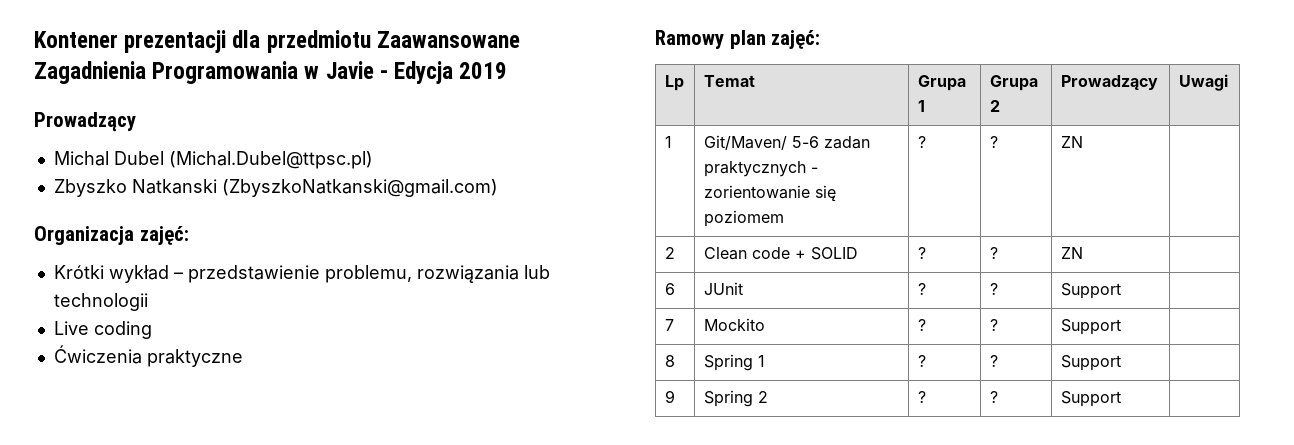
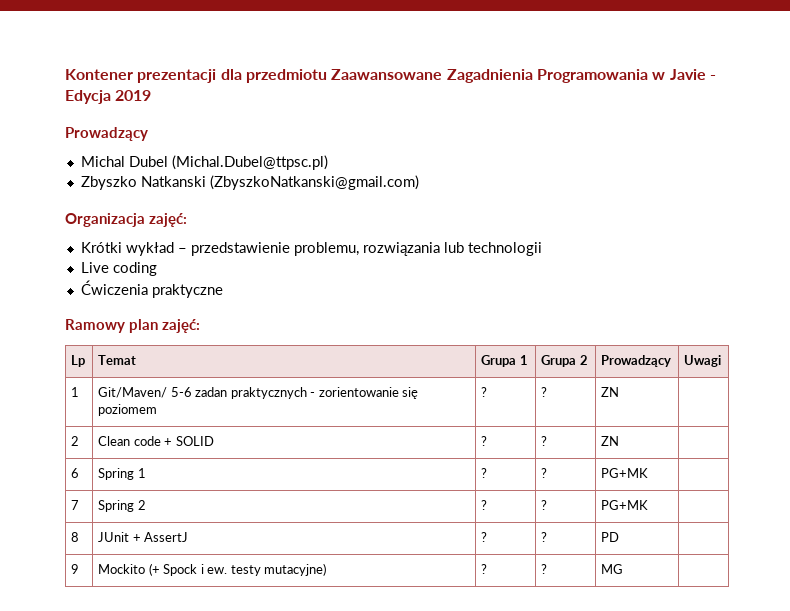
[703,282,743,295] [917,283,926,295] [989,283,998,295] [1060,283,1121,299] [664,319,674,331] [703,318,765,331] [917,319,926,331] [989,319,998,331] [1060,319,1121,335] [664,355,675,367] | JUnit | ? | ? | Support | // 7 | Mockito | ? | ? | Support | // 8 -> (80, 473) none
[1060,355,1121,371] [664,390,675,403] Support | // 9 -> [601,468,649,478] [71,500,80,510] PG+MK | // 7
[1060,391,1121,407] Support -> [601,500,649,510] [71,532,80,542] [98,532,189,542] [481,532,488,542] [541,532,548,542] [601,532,620,542] [71,564,80,574] [98,563,327,576] [481,564,488,574] [541,564,548,574] [601,564,624,574] PG+MK | // 8 | JUnit + AssertJ | ? | ? | PD | // 9 | Mockito (+ Spock i ew. testy mutacyjne) | ? | ? | MG

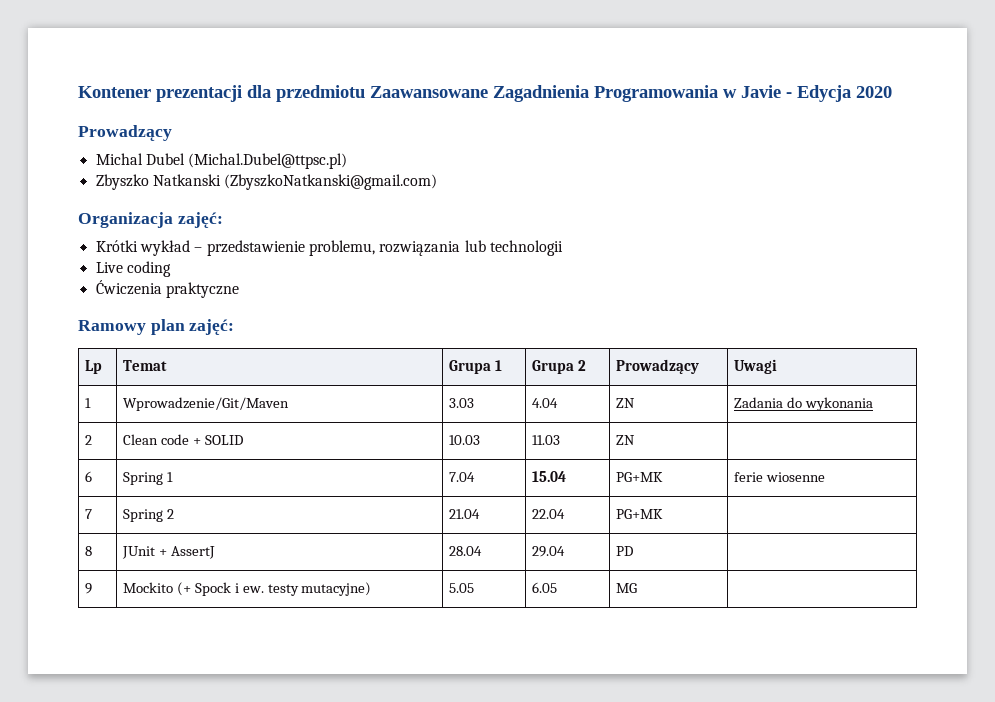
[115,90,152,101] 2019 -> [856,86,892,98] 2020
[98,387,419,399] [98,404,158,416] [481,387,488,397] [541,387,548,397] [601,387,620,397] Git/Maven/ 5-6 zadan praktycznych - zorientowanie się poziomem | ? | ? | ZN | -> [122,397,289,411] [448,398,474,408] [531,398,558,408] [615,398,635,408] [733,397,873,411] Wprowadzenie/Git/Maven | 3.03 | 4.04 | ZN | Zadania do wykonania
[481,436,488,446] [541,436,548,446] ? | ? -> [448,435,480,445] [531,435,560,445] 10.03 | 11.03
[481,468,488,478] [541,468,548,478] [601,468,649,478] ? | ? | PG+MK | -> [448,472,475,482] [531,471,566,482] [615,472,663,482] [733,472,825,482] 7.04 | 15.04 | PG+MK | ferie wiosenne
[481,500,488,510] [541,500,548,510] ? | ? -> [448,509,480,519] [531,509,565,519] 21.04 | 22.04
[481,532,488,542] [541,532,548,542] ? | ? -> [448,546,482,556] [531,546,565,557] 28.04 | 29.04
[481,564,488,574] [541,564,548,574] ? | ? -> [448,583,474,593] [531,582,557,593] 5.05 | 6.05

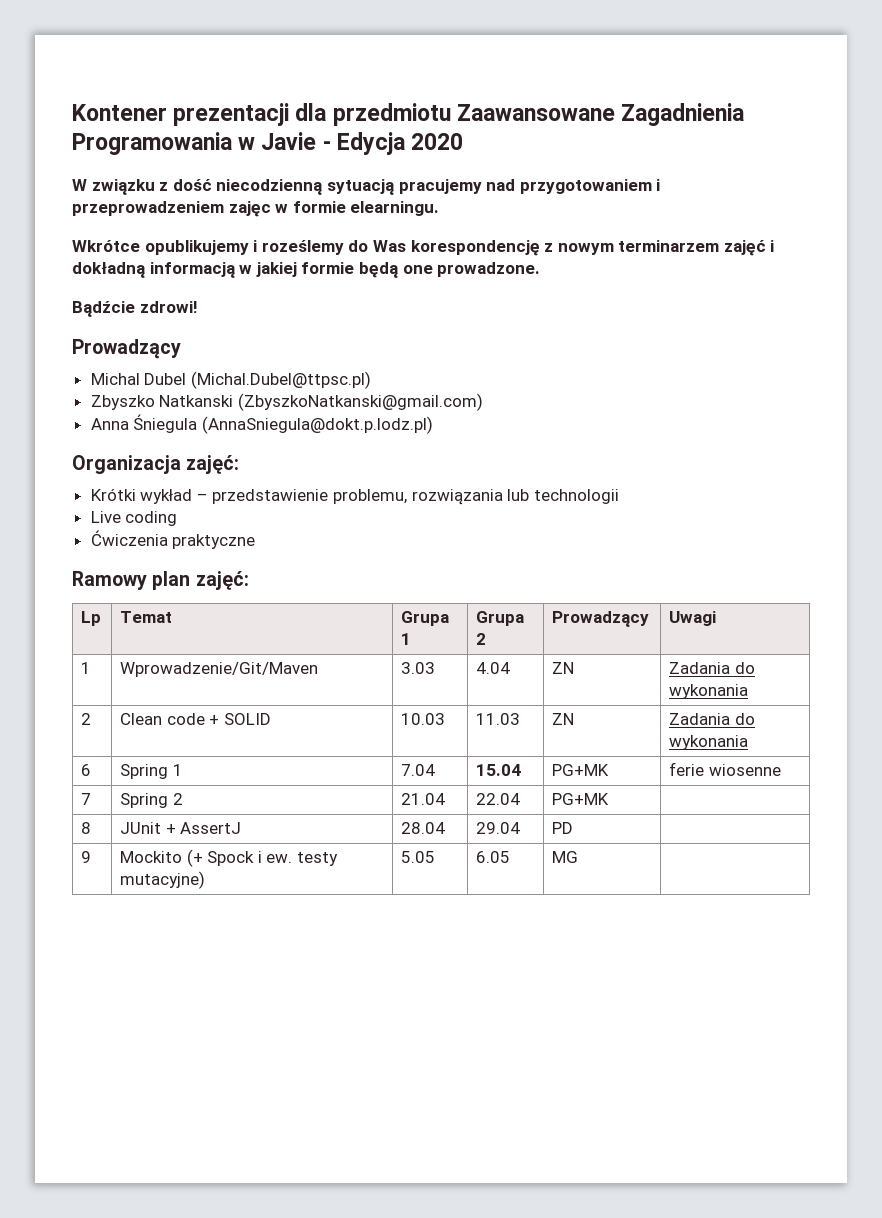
(892, 92) none -> [72,179,661,195] [72,201,440,217] [72,240,775,256] [72,262,541,278] [72,301,198,317] // W związku z dość niecodzienną sytuacją pracujemy nad przygotowaniem i przeprowadzeniem zajęc w formie elearningu. // Wkrótce opublikujemy i roześlemy do Was korespondencję z nowym terminarzem zajęć i dokładną informacją w jakiej formie będą one prowadzone. // Bądźcie zdrowi!
(438, 182) none -> [90,414,433,434] // Anna Śniegula (AnnaSniegula@dokt.p.lodz.pl)
(635, 440) none -> [669,713,755,725] [669,735,749,750] Zadania do wykonania

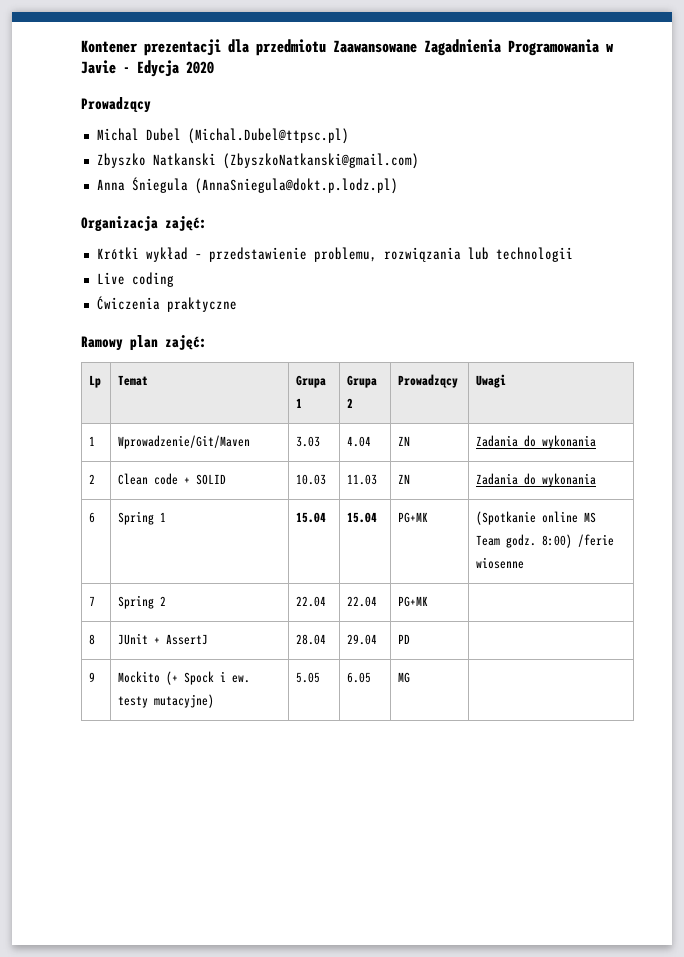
[72,179,661,195] [72,201,440,217] [72,240,775,256] [72,262,541,278] [72,301,198,317] // W związku z dość niecodzienną sytuacją pracujemy nad przygotowaniem i przeprowadzeniem zajęc w formie elearningu. // Wkrótce opublikujemy i roześlemy do Was korespondencję z nowym terminarzem zajęć i dokładną informacją w jakiej formie będą one prowadzone. // Bądźcie zdrowi! -> (214, 67) none
[401,764,436,776] 7.04 -> [296,512,327,523] 15.04
[669,762,705,776] ferie -> [476,511,597,525] [476,534,615,548] (Spotkanie online MS Team godz. 8:00) /ferie
[401,793,446,805] 21.04 -> [296,596,327,607] 22.04

